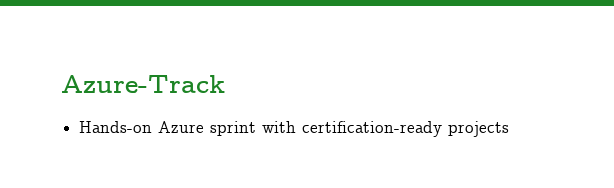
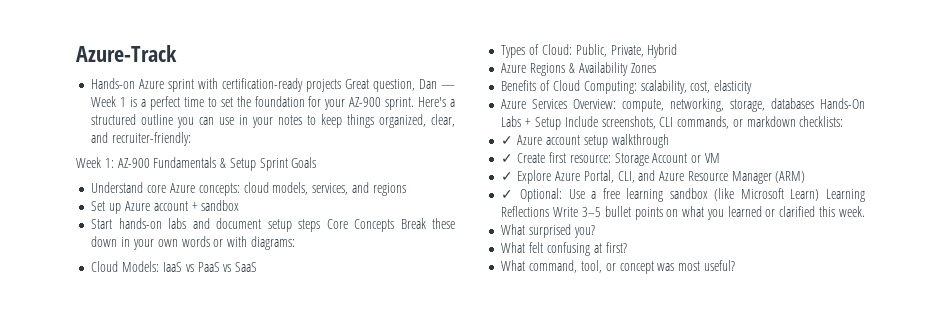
(510, 129) none -> [345,79,456,92] [91,96,455,110] [91,114,455,128] [91,132,192,146] [76,157,317,171] [91,182,406,196] [91,200,240,214] [91,218,455,232] [91,236,295,250] [91,261,258,272] [501,44,678,58] [501,62,656,76] [501,80,753,94] [501,98,865,112] [501,116,844,130] [501,134,669,148] [501,152,720,166] [501,170,806,184] [501,188,865,202] [501,206,865,220] [501,224,595,238] [501,242,627,256] [501,260,735,274] Great question, Dan — Week 1 is a perfect time to set the foundation for your AZ-900 sprint. Here's a structured outline you can use in your notes to keep things organized, clear, and recruiter-friendly: // Week 1: AZ-900 Fundamentals & Setup Sprint Goals // Understand core Azure concepts: cloud models, services, and regions // Set up Azure account + sandbox // Start hands-on labs and document setup steps Core Concepts Break these down in your own words or with diagrams: // Cloud Models: IaaS vs PaaS vs SaaS // Types of Cloud: Public, Private, Hybrid // Azure Regions & Availability Zones // Benefits of Cloud Computing: scalability, cost, elasticity // Azure Services Overview: compute, networking, storage, databases Hands-On Labs + Setup Include screenshots, CLI commands, or markdown checklists: // ✓ Azure account setup walkthrough // ✓ Create first resource: Storage Account or VM // ✓ Explore Azure Portal, CLI, and Azure Resource Manager (ARM) // ✓ Optional: Use a free learning sandbox (like Microsoft Learn) Learning Reflections Write 3–5 bullet points on what you learned or clarified this week. // What surprised you? // What felt confusing at first? // What command, tool, or concept was most useful?

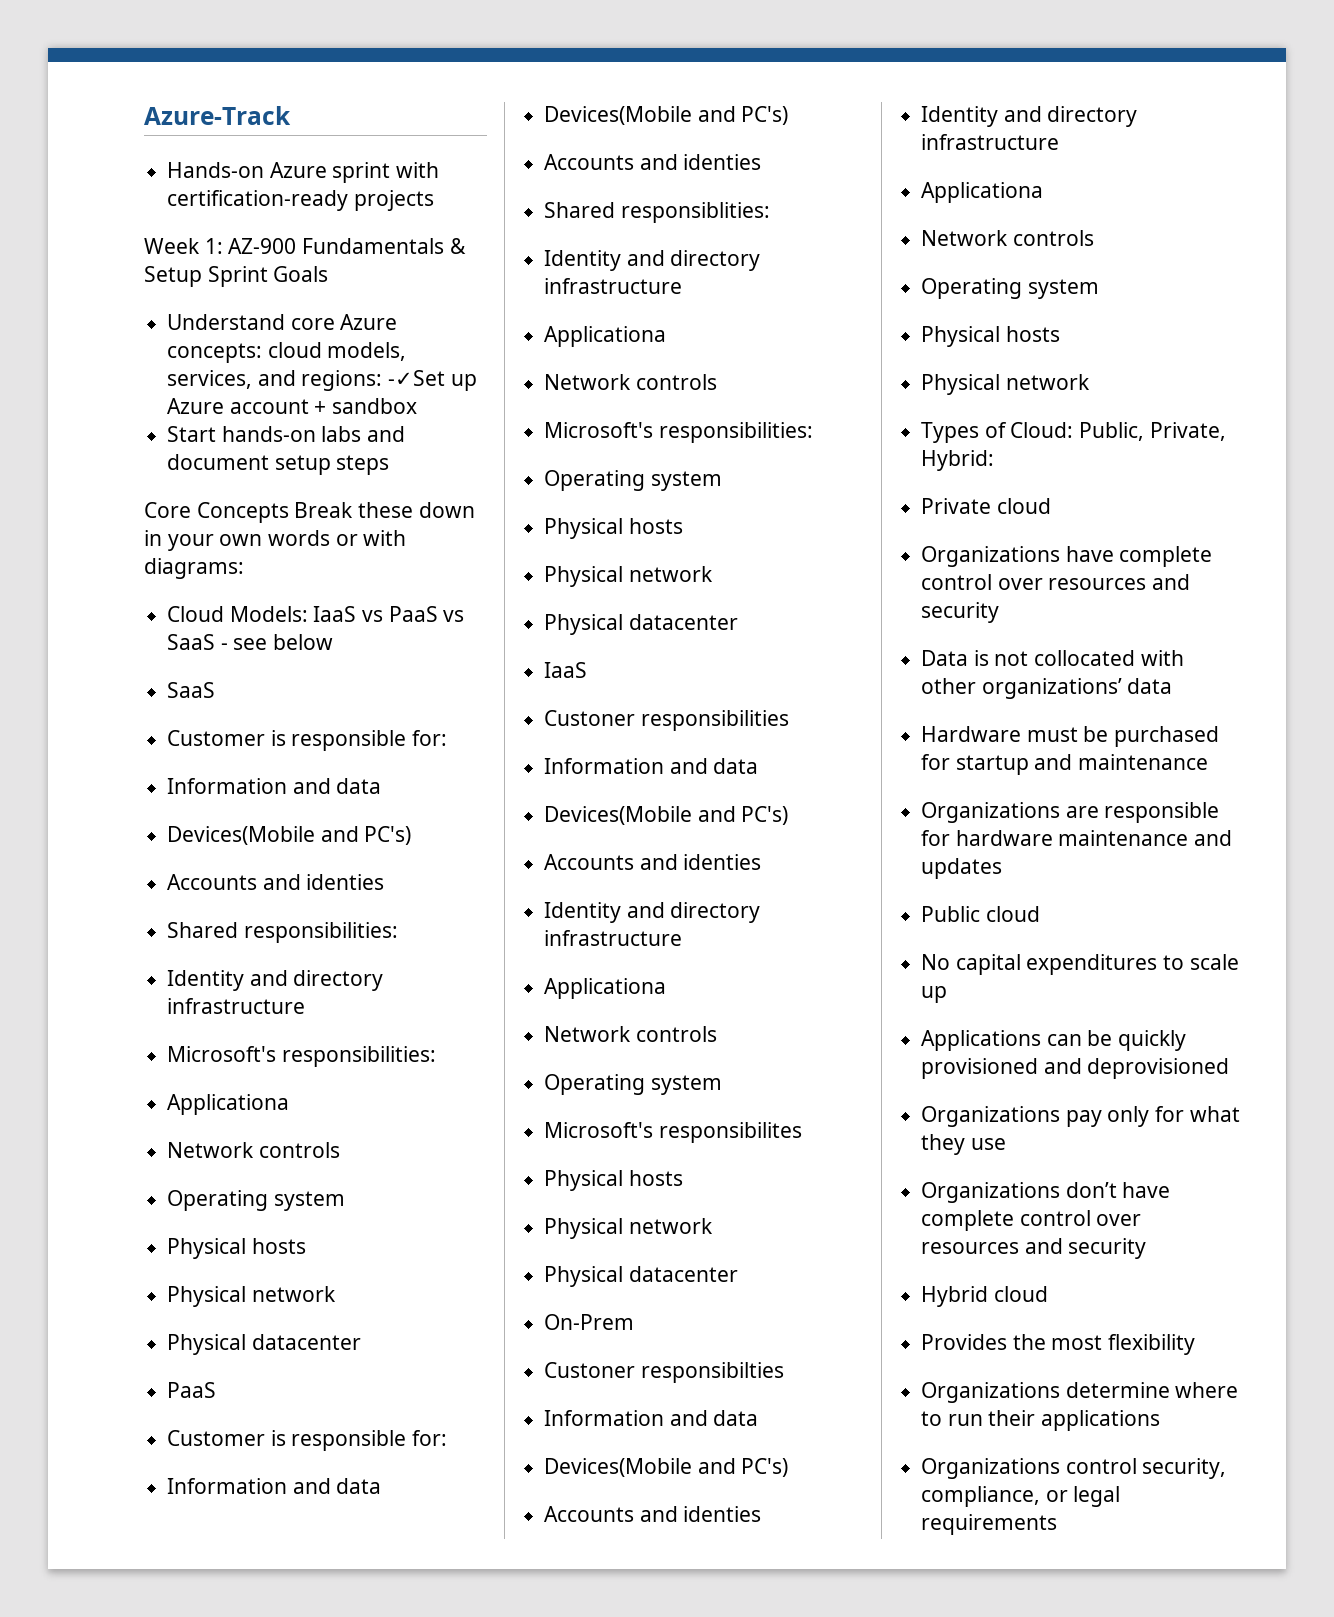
[345,79,456,92] [91,96,455,110] [91,114,455,128] [91,132,192,146] Great question, Dan — Week 1 is a perfect time to set the foundation for your AZ-900 sprint. Here's a structured outline you can use in your notes to keep things organized, clear, and recruiter-friendly: -> (434, 200) none
[372,183,406,196] [91,201,106,211] regions // Set -> [301,370,446,391] regions: -✓Set
(321, 225) none -> (390, 465) //
(258, 267) none -> [220,634,334,650] [167,682,216,698] [167,730,448,751] [167,778,382,794] [167,826,412,845] [167,874,385,890] [167,922,398,943] [167,970,384,991] [167,998,306,1014] [167,1046,436,1067] [167,1094,290,1115] [167,1142,340,1158] [167,1190,345,1211] [167,1238,306,1259] [167,1286,336,1307] [167,1334,361,1355] [167,1382,217,1398] [167,1430,448,1451] [167,1478,382,1494] [544,106,789,125] [544,154,762,170] [544,202,770,223] [544,250,761,271] [544,278,683,294] [544,326,667,347] [544,374,717,390] [544,422,813,443] [544,470,722,491] [544,518,683,539] [544,566,713,587] [544,614,738,635] [544,662,588,678] [544,710,789,731] [544,758,759,774] [544,806,789,825] [544,854,762,870] [544,902,761,923] [544,930,683,946] [544,978,667,999] [544,1026,717,1042] [544,1074,722,1095] [544,1122,802,1143] [544,1170,683,1191] [544,1218,713,1239] [544,1266,738,1287] [544,1314,635,1330] [544,1362,784,1383] [544,1410,759,1426] [544,1458,789,1477] [544,1506,762,1522] [921,106,1138,127] [921,134,1060,150] [921,182,1044,203] [921,230,1094,246] [921,278,1099,299] [921,326,1060,347] [921,374,1090,395] - see below // SaaS // Customer is responsible for: // Information and data // Devices(Mobile and PC's) // Accounts and identies // Shared responsibilities: // Identity and directory infrastructure // Microsoft's responsibilities: // Applicationa // Network controls // Operating system // Physical hosts // Physical network // Physical datacenter // PaaS // Customer is responsible for: // Information and data // Devices(Mobile and PC's) // Accounts and identies // Shared responsiblities: // Identity and directory infrastructure // Applicationa // Network controls // Microsoft's responsibilities: // Operating system // Physical hosts // Physical network // Physical datacenter // IaaS // Custoner responsibilities // Information and data // Devices(Mobile and PC's) // Accounts and identies // Identity and directory infrastructure // Applicationa // Network controls // Operating system // Microsoft's responsibilites // Physical hosts // Physical network // Physical datacenter // On-Prem // Custoner responsibilties // Information and data // Devices(Mobile and PC's) // Accounts and identies // Identity and directory infrastructure // Applicationa // Network controls // Operating system // Physical hosts // Physical network
[647,44,678,58] [501,62,656,76] [501,80,753,94] [501,98,865,112] [501,116,844,130] [501,134,669,148] [501,152,720,166] [501,170,806,184] [501,188,865,202] [501,206,865,220] [501,224,595,238] [501,242,627,256] [501,260,735,274] Hybrid // Azure Regions & Availability Zones // Benefits of Cloud Computing: scalability, cost, elasticity // Azure Services Overview: compute, networking, storage, databases Hands-On Labs + Setup Include screenshots, CLI commands, or markdown checklists: // ✓ Azure account setup walkthrough // ✓ Create first resource: Storage Account or VM // ✓ Explore Azure Portal, CLI, and Azure Resource Manager (ARM) // ✓ Optional: Use a free learning sandbox (like Microsoft Learn) Learning Reflections Write 3–5 bullet points on what you learned or clarified this week. // What surprised you? // What felt confusing at first? // What command, tool, or concept was most useful? -> [921,450,995,471] [921,498,1051,514] [921,546,1213,567] [921,574,1191,590] [921,602,1000,623] [921,650,1184,666] [921,678,1173,699] [921,726,1220,747] [921,754,1209,775] [921,802,1220,823] [921,830,1233,846] [921,858,1003,879] [921,906,1040,922] [921,954,1239,975] [921,986,948,1003] [921,1030,1187,1051] [921,1058,1230,1079] [921,1106,1240,1127] [921,1134,1006,1155] [921,1182,1171,1203] [921,1210,1142,1231] [921,1238,1147,1259] [921,1286,1048,1307] [921,1334,1196,1355] [921,1382,1239,1403] [921,1410,1161,1431] [921,1458,1227,1479] [921,1486,1121,1507] [921,1514,1058,1535] Hybrid: // Private cloud // Organizations have complete control over resources and security // Data is not collocated with other organizations’ data // Hardware must be purchased for startup and maintenance // Organizations are responsible for hardware maintenance and updates // Public cloud // No capital expenditures to scale up // Applications can be quickly provisioned and deprovisioned // Organizations pay only for what they use // Organizations don’t have complete control over resources and security // Hybrid cloud // Provides the most flexibility // Organizations determine where to run their applications // Organizations control security, compliance, or legal requirements

